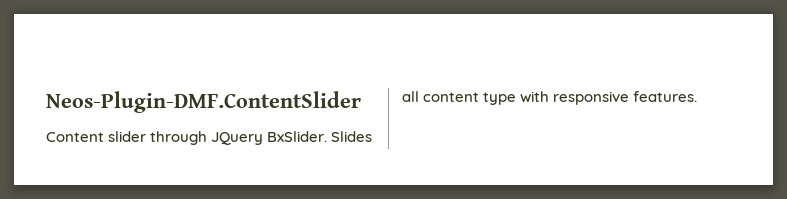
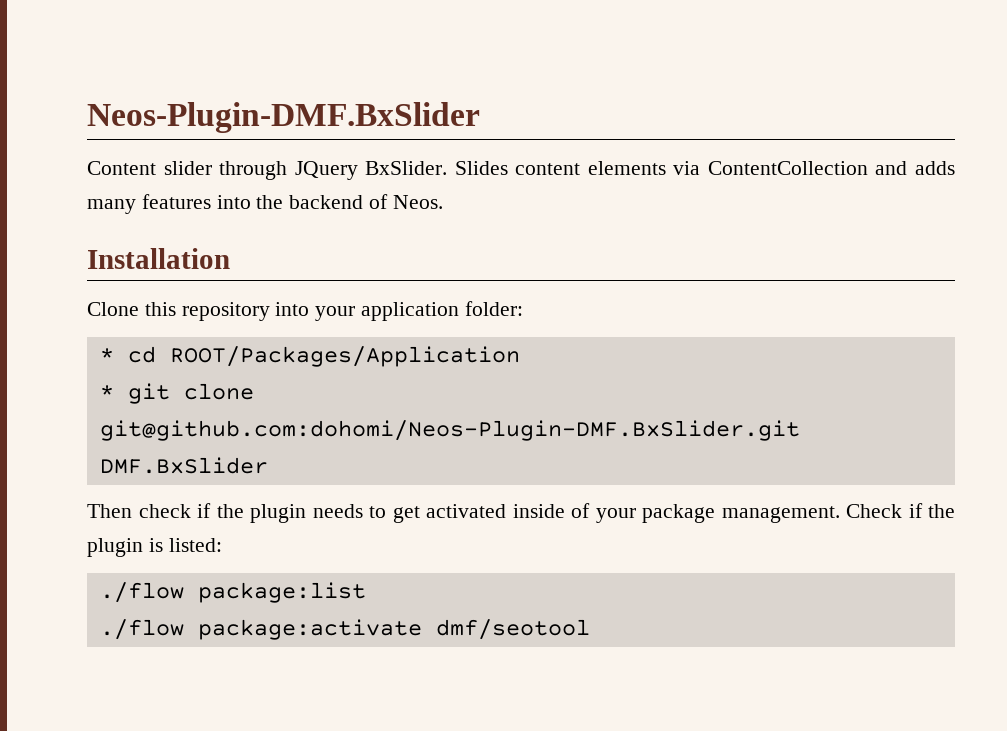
[46,91,361,113] Neos-Plugin-DMF.ContentSlider -> [87,102,480,133] Neos-Plugin-DMF.BxSlider
[402,91,698,105] all content type with responsive features. -> [515,161,955,175] [87,194,443,214] [87,248,230,269] [87,301,523,321] [99,346,520,367] [99,383,254,404] [99,420,800,441] [99,457,268,474] [87,503,955,523] [87,538,222,557] [99,582,366,603] [99,619,590,640] content elements via ContentCollection and adds many features into the backend of Neos. // Installation // Clone this repository into your application folder: // * cd ROOT/Packages/Application // * git clone git@github.com:dohomi/Neos-Plugin-DMF.BxSlider.git DMF.BxSlider // Then check if the plugin needs to get activated inside of your package management. Check if the plugin is listed: // ./flow package:list // ./flow package:activate dmf/seotool

